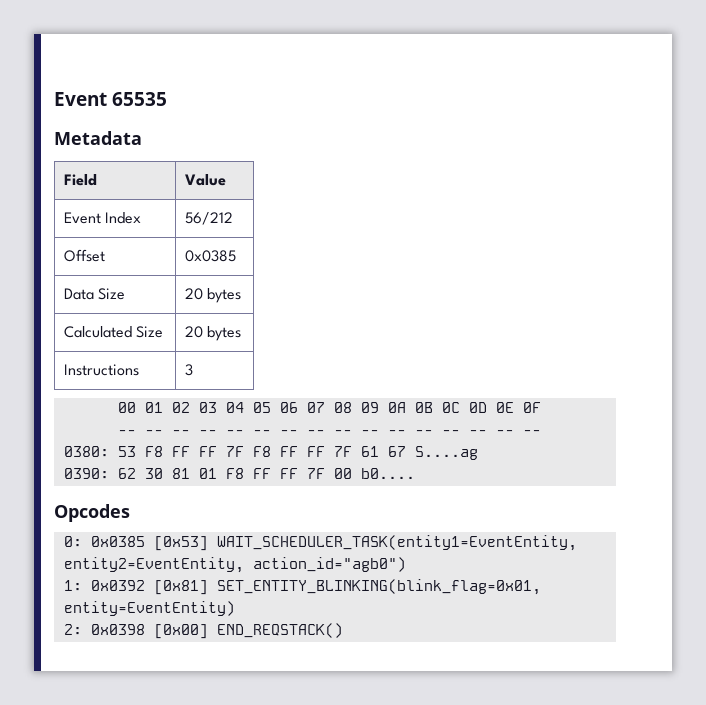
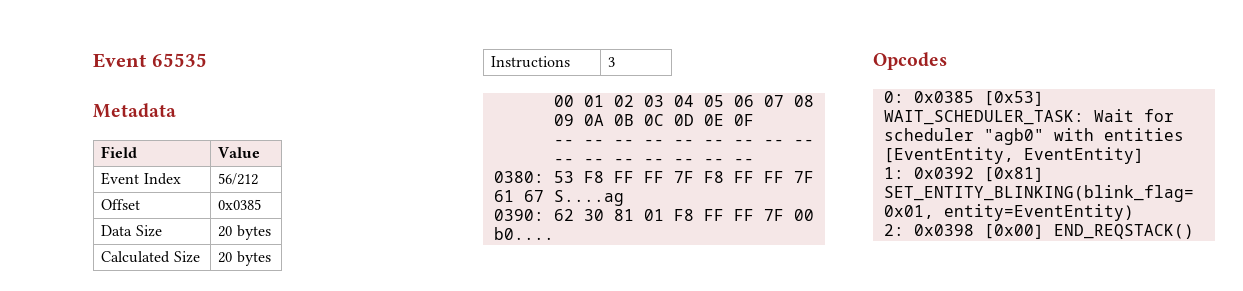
[216,535,577,551] [63,557,406,573] WAIT_SCHEDULER_TASK(entity1=EventEntity, entity2=EventEntity, action_id="agb0") -> [883,109,1174,125] [883,128,1184,145] [883,147,1144,164] WAIT_SCHEDULER_TASK: Wait for scheduler "agb0" with entities [EventEntity, EventEntity]

